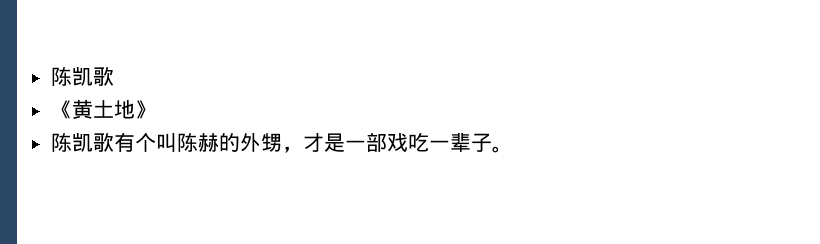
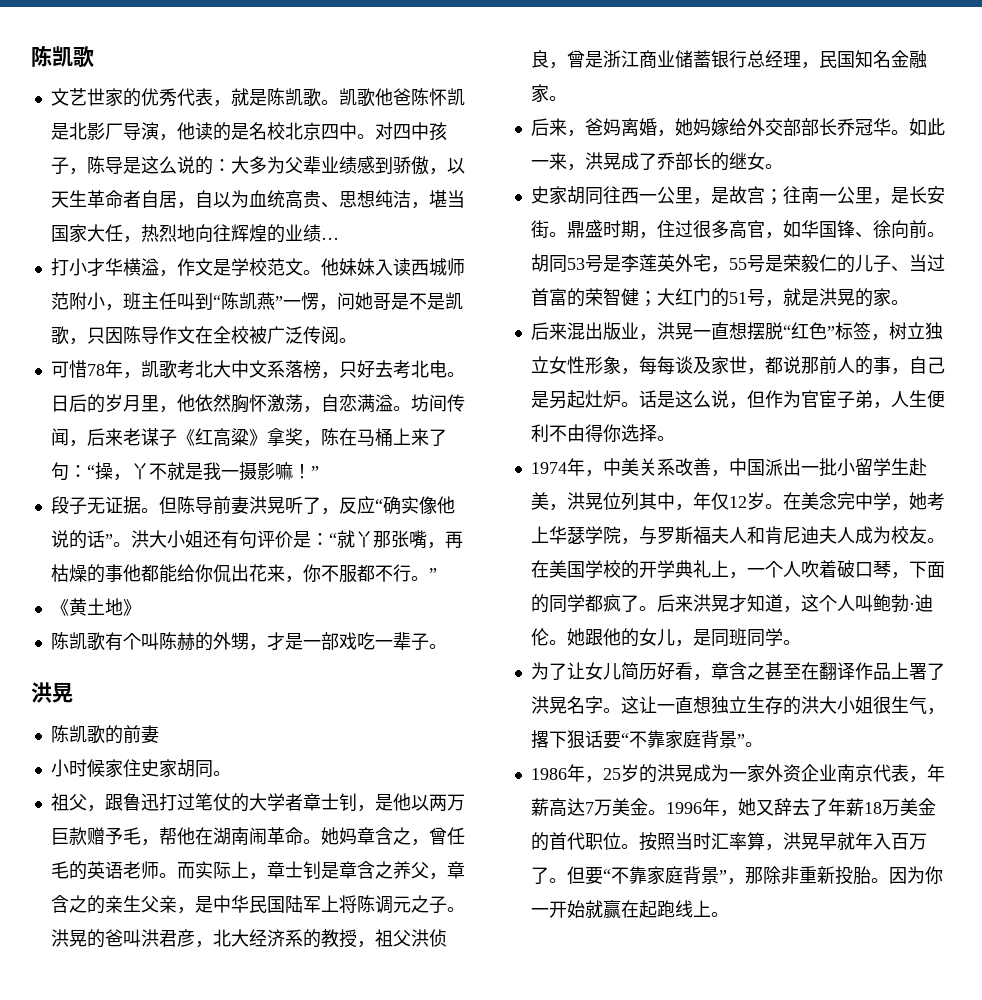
[50,67,114,86] 陈凯歌 -> [31,45,94,68] [50,88,465,107] [50,122,447,141] [50,156,465,175] [50,190,465,209] [50,224,339,243] [50,258,465,277] [50,292,463,311] [50,326,357,345] [50,360,465,379] [50,394,465,413] [50,428,447,447] [50,462,319,481] [50,496,455,515] [50,530,463,549] [50,564,437,583] 陈凯歌 // 文艺世家的优秀代表，就是陈凯歌。凯歌他爸陈怀凯是北影厂导演，他读的是名校北京四中。对四中孩子，陈导是这么说的：大多为父辈业绩感到骄傲，以天生革命者自居，自以为血统高贵、思想纯洁，堪当国家大任，热烈地向往辉煌的业绩… // 打小才华横溢，作文是学校范文。他妹妹入读西城师范附小，班主任叫到“陈凯燕”一愣，问她哥是不是凯歌，只因陈导作文在全校被广泛传阅。 // 可惜78年，凯歌考北大中文系落榜，只好去考北电。日后的岁月里，他依然胸怀激荡，自恋满溢。坊间传闻，后来老谋子《红高粱》拿奖，陈在马桶上来了句：“操，丫不就是我一摄影嘛！” // 段子无证据。但陈导前妻洪晃听了，反应“确实像他说的话”。洪大小姐还有句评价是：“就丫那张嘴，再枯燥的事他都能给你侃出花来，你不服都不行。”
(513, 149) none -> [31,682,73,703] [50,725,159,744] [50,759,231,778] [50,793,465,812] [50,827,465,846] [50,861,465,880] [50,895,465,914] [50,929,447,948] [530,50,927,69] [530,84,567,103] [530,118,945,137] [530,152,783,171] [530,186,945,205] [530,220,945,239] [530,254,945,273] [530,288,909,307] [530,322,943,341] [530,356,945,375] [530,390,945,409] [530,424,675,442] [530,458,927,477] [530,492,945,511] [530,526,945,545] [530,560,945,579] [530,594,933,613] [530,628,801,647] [530,662,945,681] [530,696,945,715] [530,730,763,749] [530,764,945,783] [530,798,936,817] [530,832,927,851] [530,866,943,885] [530,899,729,918] // 洪晃 // 陈凯歌的前妻 // 小时候家住史家胡同。 // 祖父，跟鲁迅打过笔仗的大学者章士钊，是他以两万巨款赠予毛，帮他在湖南闹革命。她妈章含之，曾任毛的英语老师。而实际上，章士钊是章含之养父，章含之的亲生父亲，是中华民国陆军上将陈调元之子。洪晃的爸叫洪君彦，北大经济系的教授，祖父洪侦良，曾是浙江商业储蓄银行总经理，民国知名金融家。 // 后来，爸妈离婚，她妈嫁给外交部部长乔冠华。如此一来，洪晃成了乔部长的继女。 // 史家胡同往西一公里，是故宫；往南一公里，是长安街。鼎盛时期，住过很多高官，如华国锋、徐向前。胡同53号是李莲英外宅，55号是荣毅仁的儿子、当过首富的荣智健；大红门的51号，就是洪晃的家。 // 后来混出版业，洪晃一直想摆脱“红色”标签，树立独立女性形象，每每谈及家世，都说那前人的事，自己是另起灶炉。话是这么说，但作为官宦子弟，人生便利不由得你选择。 // 1974年，中美关系改善，中国派出一批小留学生赴美，洪晃位列其中，年仅12岁。在美念完中学，她考上华瑟学院，与罗斯福夫人和肯尼迪夫人成为校友。在美国学校的开学典礼上，一个人吹着破口琴，下面的同学都疯了。后来洪晃才知道，这个人叫鲍勃·迪伦。她跟他的女儿，是同班同学。 // 为了让女儿简历好看，章含之甚至在翻译作品上署了洪晃名字。这让一直想独立生存的洪大小姐很生气，撂下狠话要“不靠家庭背景”。 // 1986年，25岁的洪晃成为一家外资企业南京代表，年薪高达7万美金。1996年，她又辞去了年薪18万美金的首代职位。按照当时汇率算，洪晃早就年入百万了。但要“不靠家庭背景”，那除非重新投胎。因为你一开始就赢在起跑线上。

